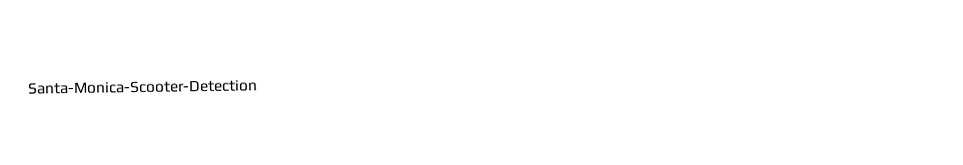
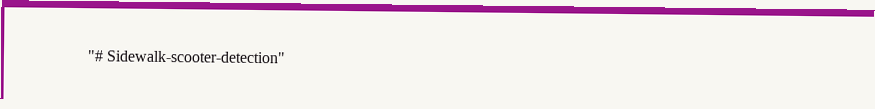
[27,79,258,95] Santa-Monica-Scooter-Detection -> [87,50,287,64] "# Sidewalk-scooter-detection"

